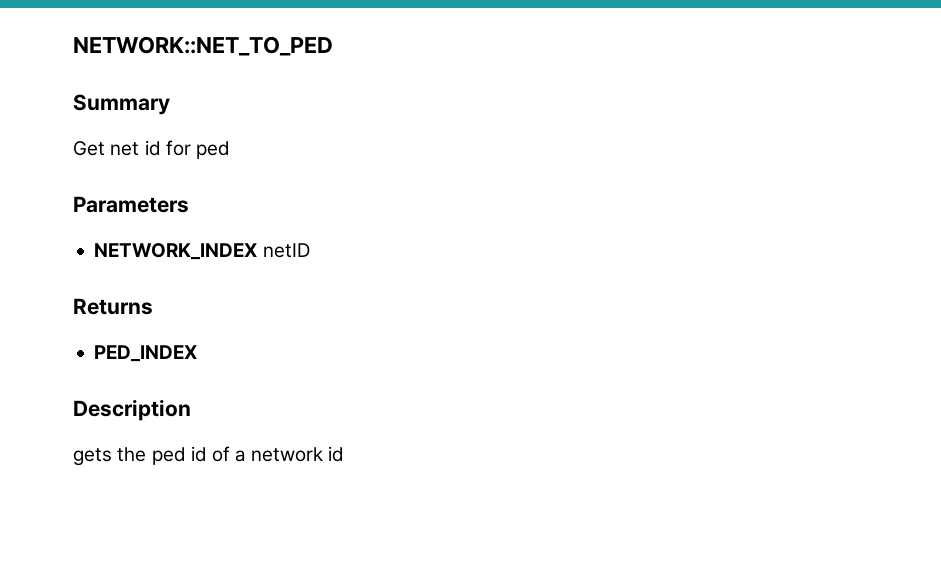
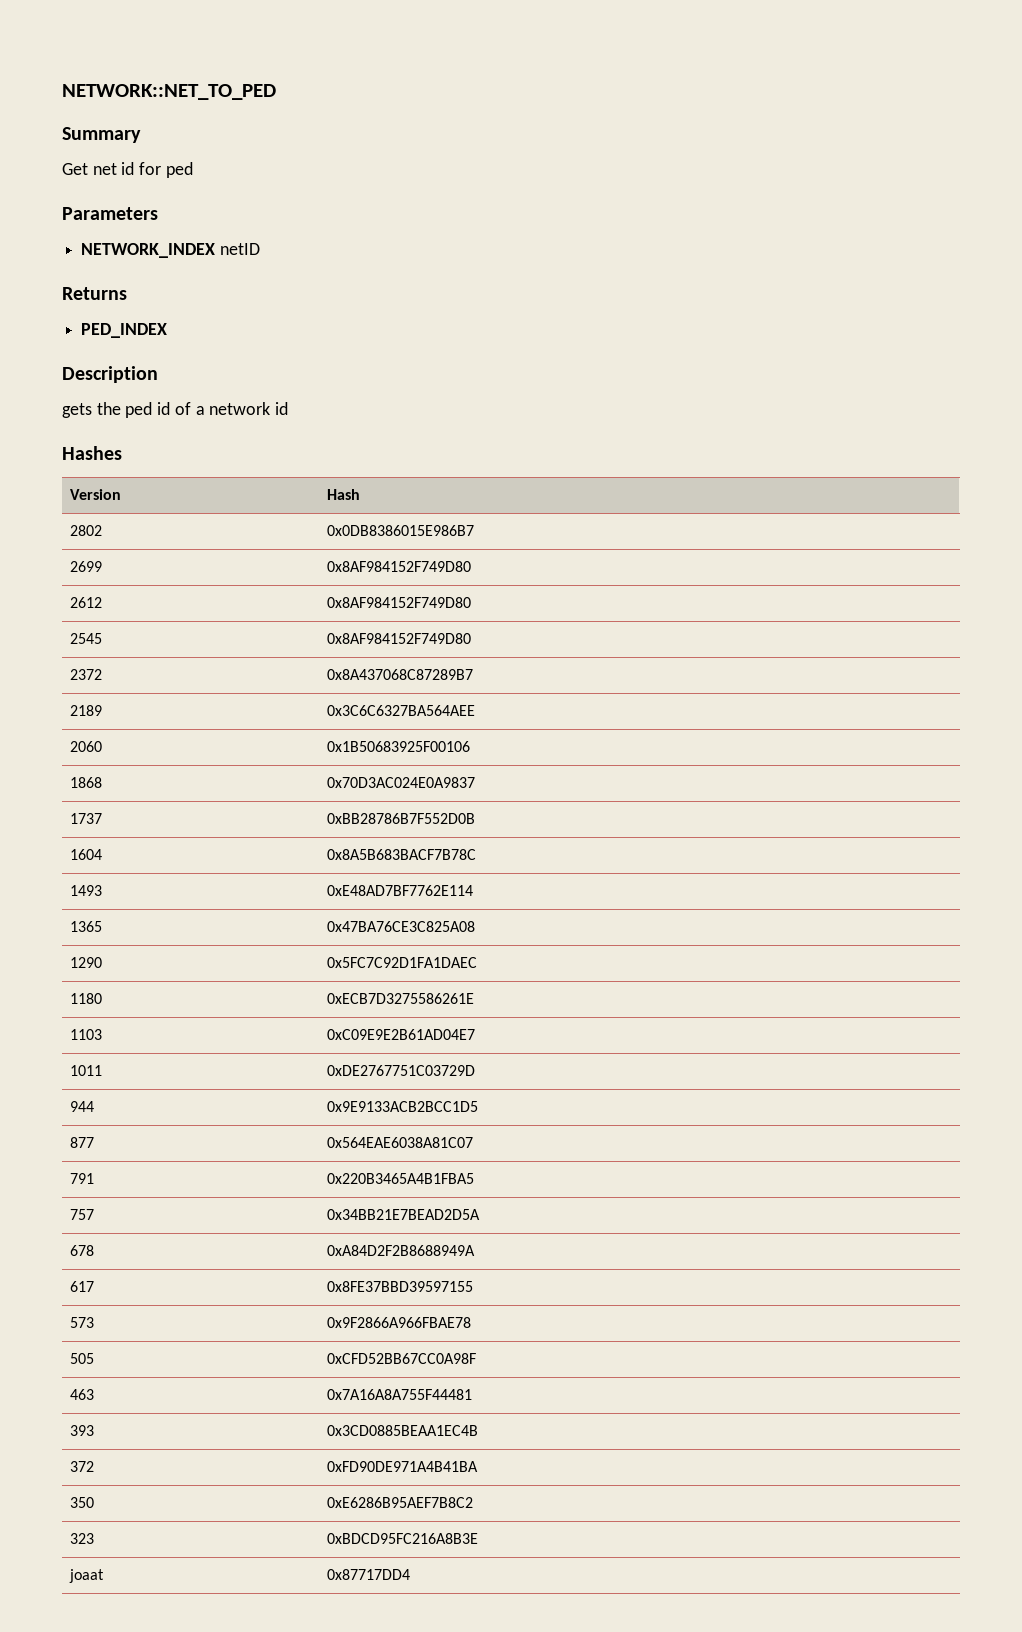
(344, 454) none -> [62,446,122,460] [69,489,121,500] [326,489,360,500] [69,525,102,536] [326,525,474,536] [69,561,102,572] [326,561,471,572] [69,597,102,608] [326,597,471,608] [69,633,102,644] [326,633,471,644] [69,669,102,680] [326,669,473,680] [69,705,102,716] [326,705,475,716] [69,741,102,752] [326,741,470,752] [69,777,102,788] [326,777,475,788] [69,813,102,824] [326,813,475,824] [69,849,102,860] [326,849,476,860] [69,885,102,896] [326,885,473,896] [69,921,102,932] [326,921,475,932] [69,957,102,968] [326,957,477,968] [69,993,102,1004] [326,993,474,1004] [69,1029,102,1040] [326,1029,475,1040] [69,1065,102,1076] [326,1065,475,1076] [69,1101,94,1112] [326,1101,478,1112] [69,1137,94,1148] [326,1137,473,1148] [69,1173,94,1184] [326,1173,474,1184] [69,1209,94,1220] [326,1209,480,1220] [69,1245,94,1256] [326,1245,475,1256] [69,1281,94,1292] [326,1281,473,1292] [69,1317,94,1328] [326,1317,471,1328] [69,1353,94,1364] [326,1353,476,1364] [69,1389,94,1400] [326,1389,472,1400] [69,1425,94,1436] [326,1425,478,1436] [69,1461,94,1472] [326,1461,478,1472] [69,1497,94,1508] [326,1497,473,1508] [69,1533,94,1544] [326,1533,478,1544] [68,1569,104,1583] [326,1569,410,1580] // Hashes // Version | Hash // 2802 | 0x0DB8386015E986B7 // 2699 | 0x8AF984152F749D80 // 2612 | 0x8AF984152F749D80 // 2545 | 0x8AF984152F749D80 // 2372 | 0x8A437068C87289B7 // 2189 | 0x3C6C6327BA564AEE // 2060 | 0x1B50683925F00106 // 1868 | 0x70D3AC024E0A9837 // 1737 | 0xBB28786B7F552D0B // 1604 | 0x8A5B683BACF7B78C // 1493 | 0xE48AD7BF7762E114 // 1365 | 0x47BA76CE3C825A08 // 1290 | 0x5FC7C92D1FA1DAEC // 1180 | 0xECB7D3275586261E // 1103 | 0xC09E9E2B61AD04E7 // 1011 | 0xDE2767751C03729D // 944 | 0x9E9133ACB2BCC1D5 // 877 | 0x564EAE6038A81C07 // 791 | 0x220B3465A4B1FBA5 // 757 | 0x34BB21E7BEAD2D5A // 678 | 0xA84D2F2B8688949A // 617 | 0x8FE37BBD39597155 // 573 | 0x9F2866A966FBAE78 // 505 | 0xCFD52BB67CC0A98F // 463 | 0x7A16A8A755F44481 // 393 | 0x3CD0885BEAA1EC4B // 372 | 0xFD90DE971A4B41BA // 350 | 0xE6286B95AEF7B8C2 // 323 | 0xBDCD95FC216A8B3E // joaat | 0x87717DD4

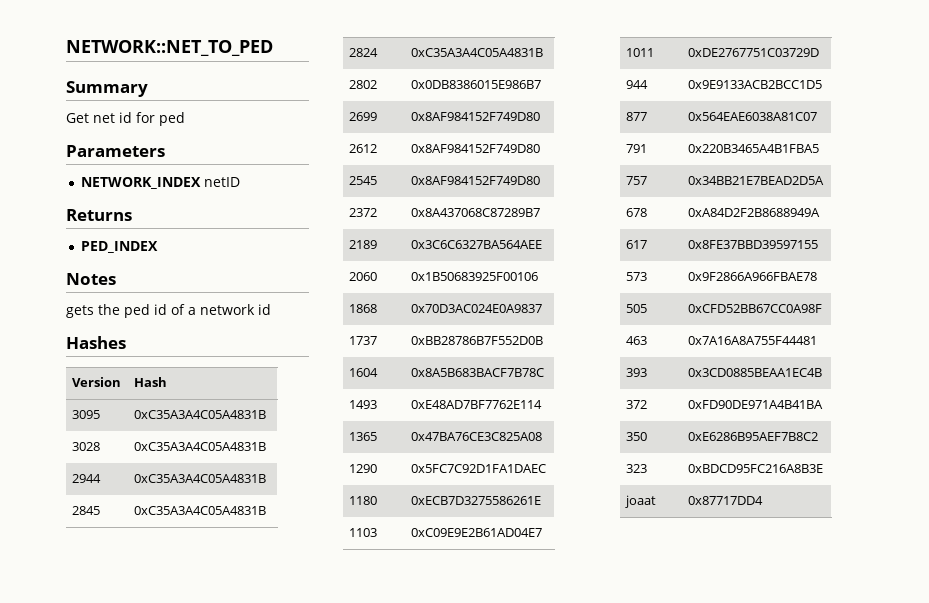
[62,366,158,383] Description -> [66,273,116,285] Notes
(360, 494) none -> [72,410,101,419] [134,410,267,419] [72,442,101,451] [134,442,267,451] [72,474,102,483] [134,474,267,483] [72,506,101,515] [134,506,267,515] [349,48,379,57] [411,48,544,57] // 3095 | 0xC35A3A4C05A4831B // 3028 | 0xC35A3A4C05A4831B // 2944 | 0xC35A3A4C05A4831B // 2845 | 0xC35A3A4C05A4831B // 2824 | 0xC35A3A4C05A4831B

